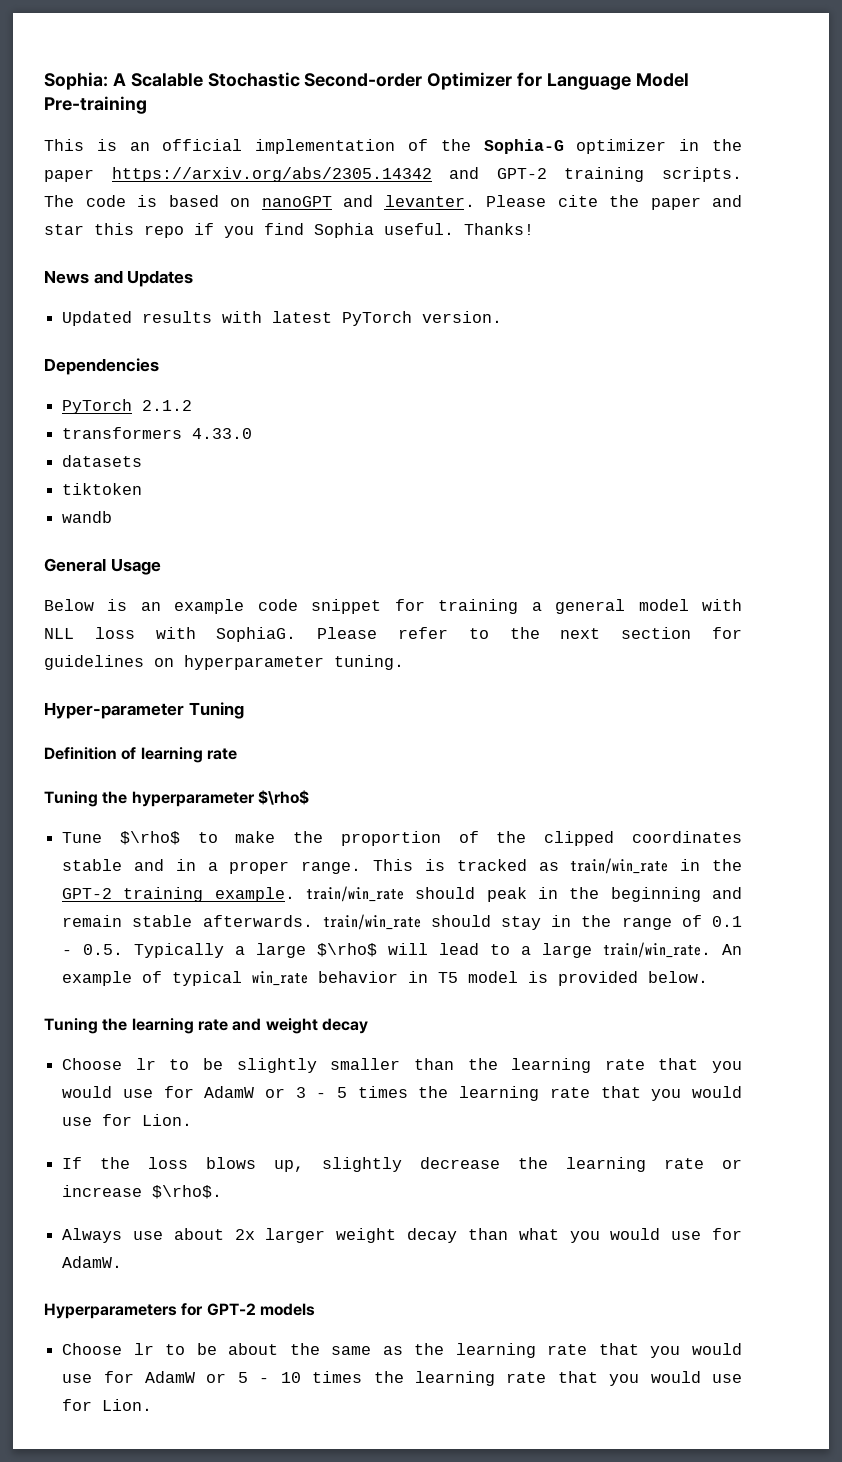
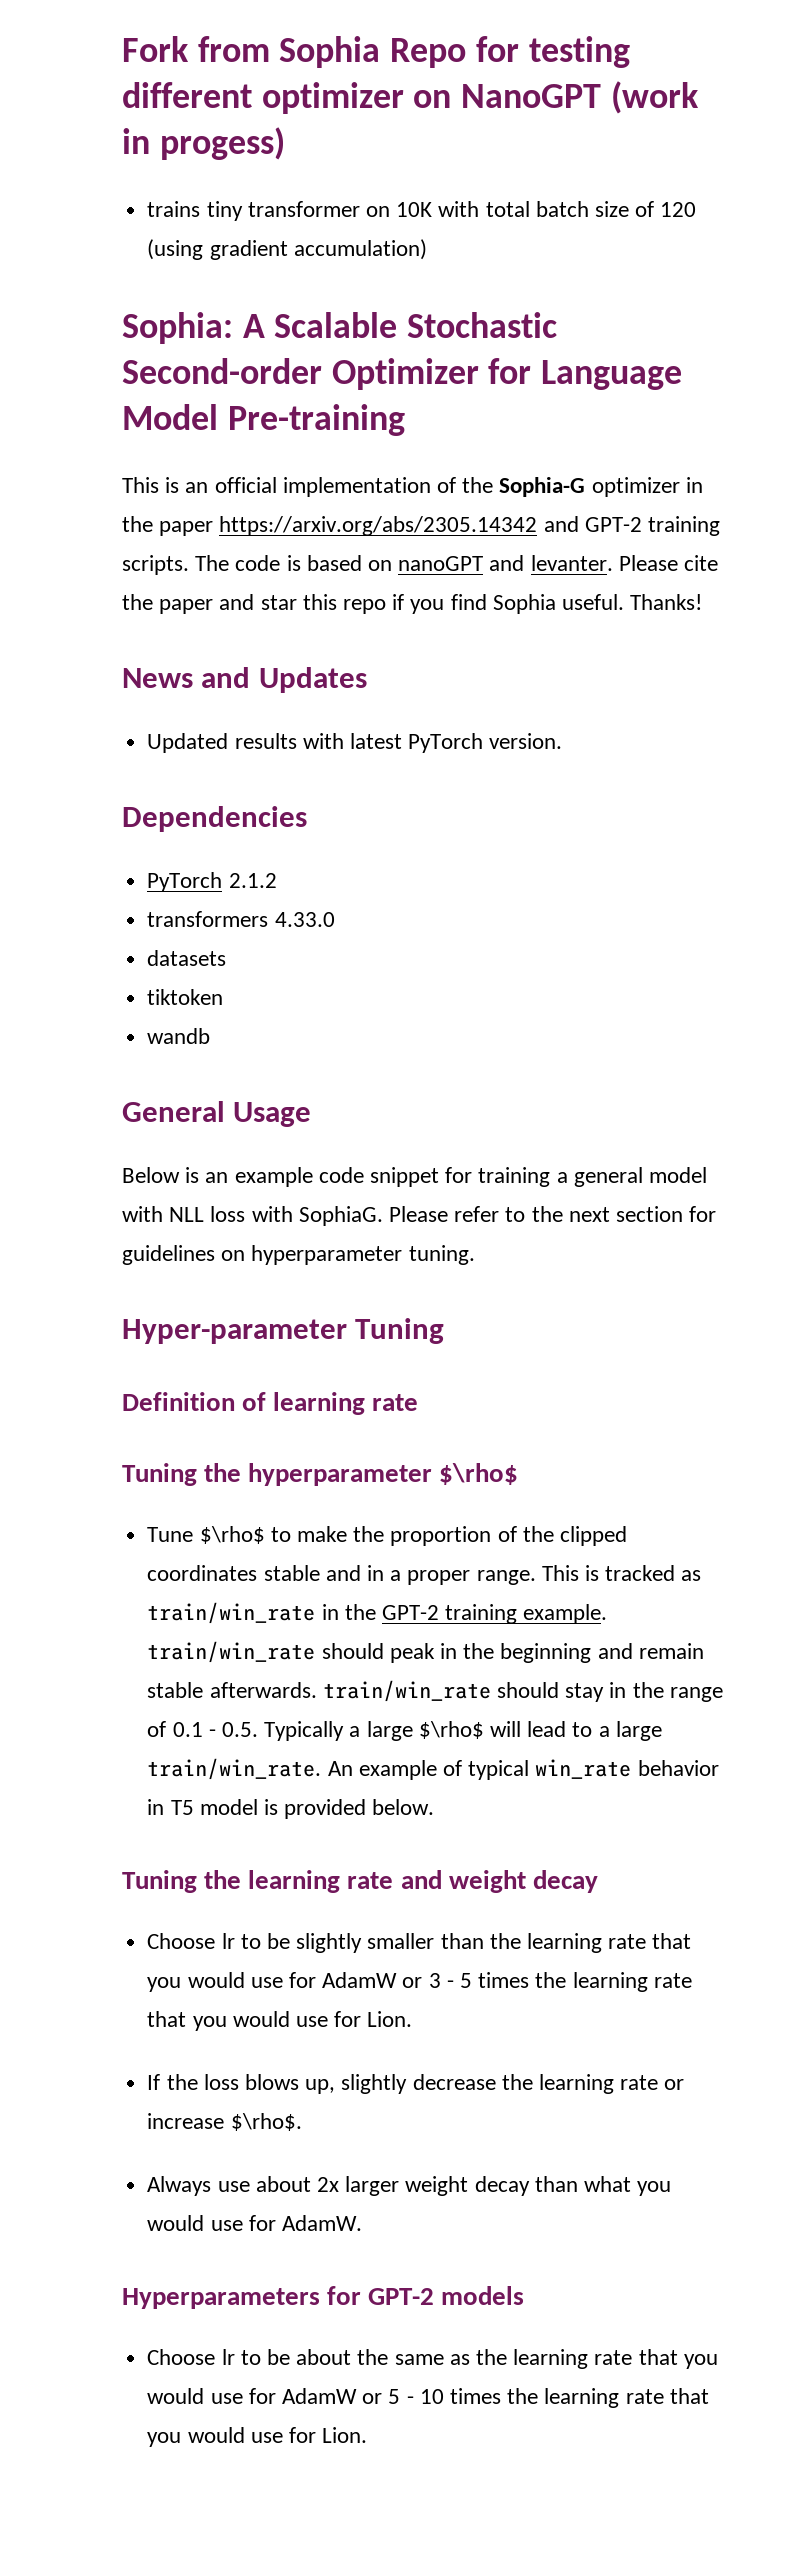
(44, 81) none -> [122,36,630,68] [122,81,699,114] [122,127,285,160] [147,201,697,221] [147,239,427,260] Fork from Sophia Repo for testing different optimizer on NanoGPT (work in progess) // trains tiny transformer on 10K with total batch size of 120 (using gradient accumulation) //

